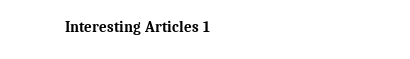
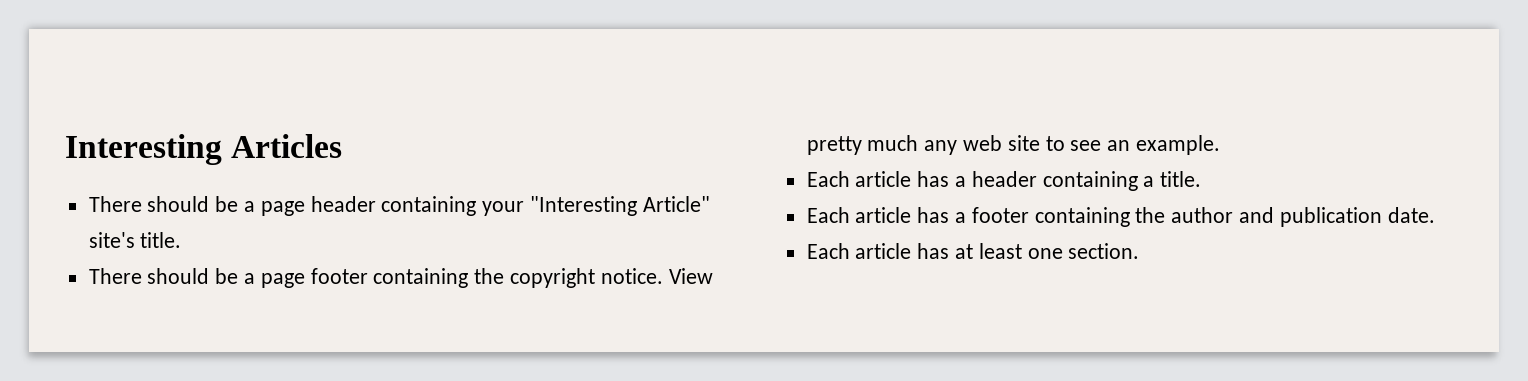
[203,21,211,32] 1 -> [88,196,710,216] [88,232,182,248] [88,268,713,288] [806,135,1221,155] [806,171,1202,191] [806,207,1435,227] [806,243,1140,259] // There should be a page header containing your "Interesting Article" site's title. // There should be a page footer containing the copyright notice. View pretty much any web site to see an example. // Each article has a header containing a title. // Each article has a footer containing the author and publication date. // Each article has at least one section.

